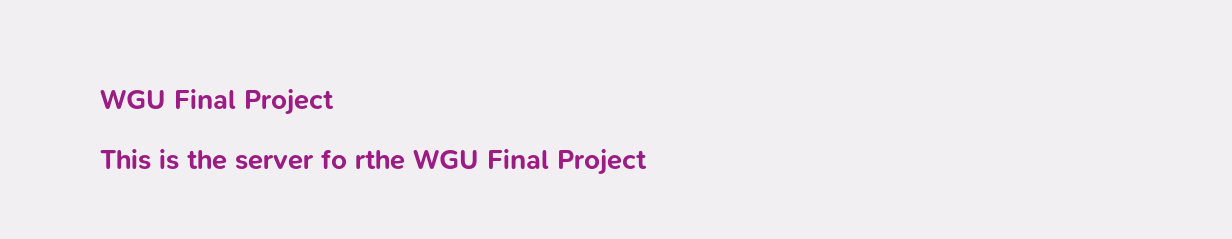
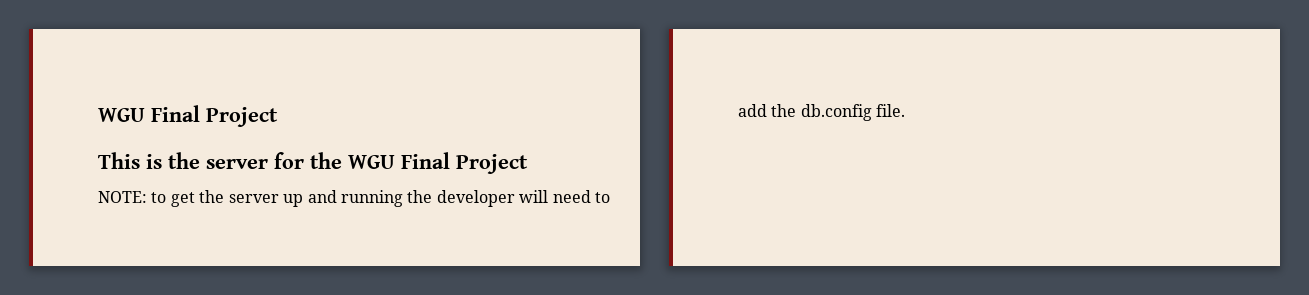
[321,149,647,175] fo rthe WGU Final Project -> [274,152,528,174] [98,190,610,207] [738,104,905,121] for the WGU Final Project // NOTE: to get the server up and running the developer will need to add the db.config file.

